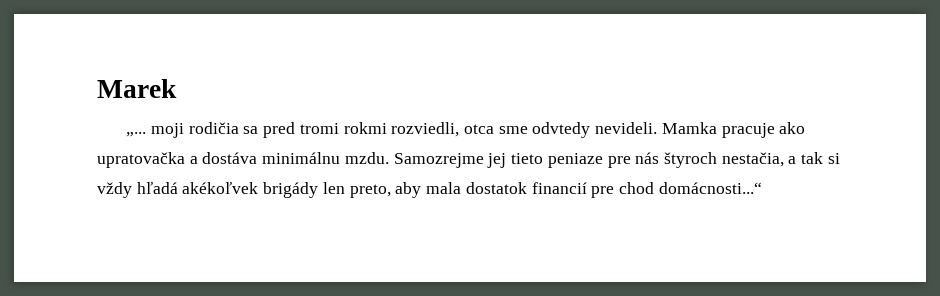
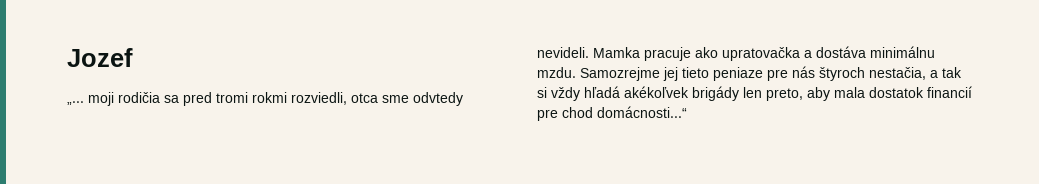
[97,79,177,98] Marek -> [67,48,133,67] Jozef

